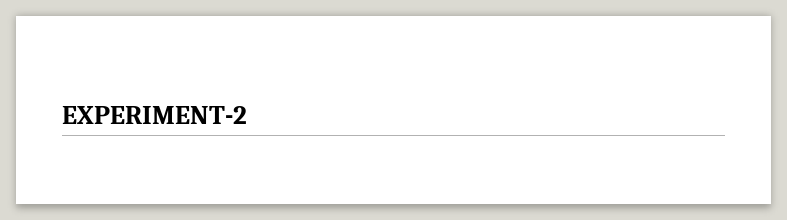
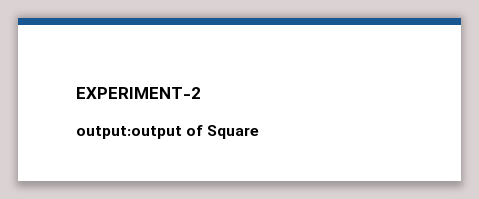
(247, 115) none -> [76,125,260,139] // output:output of Square

